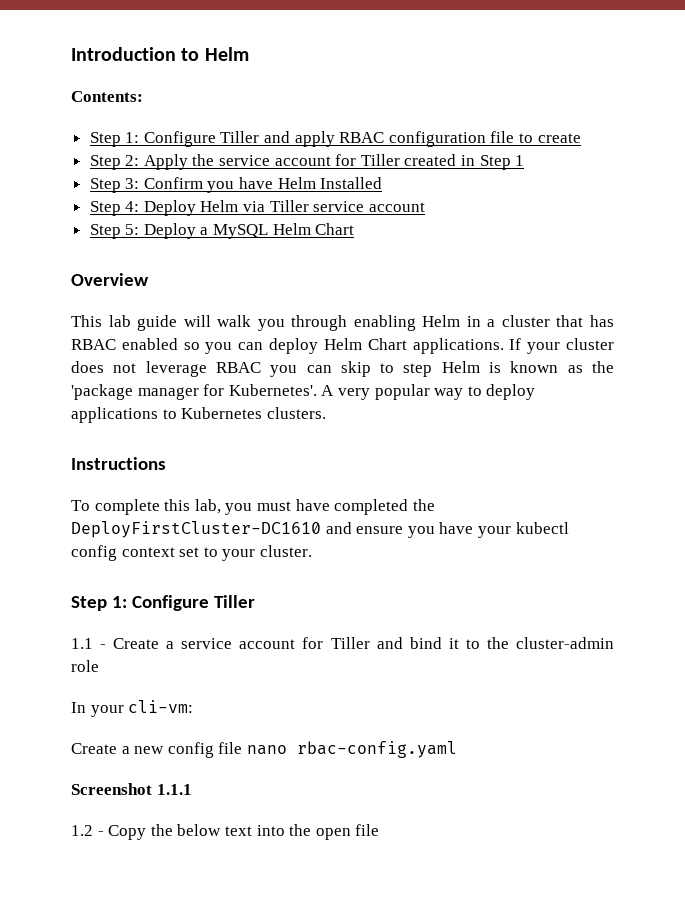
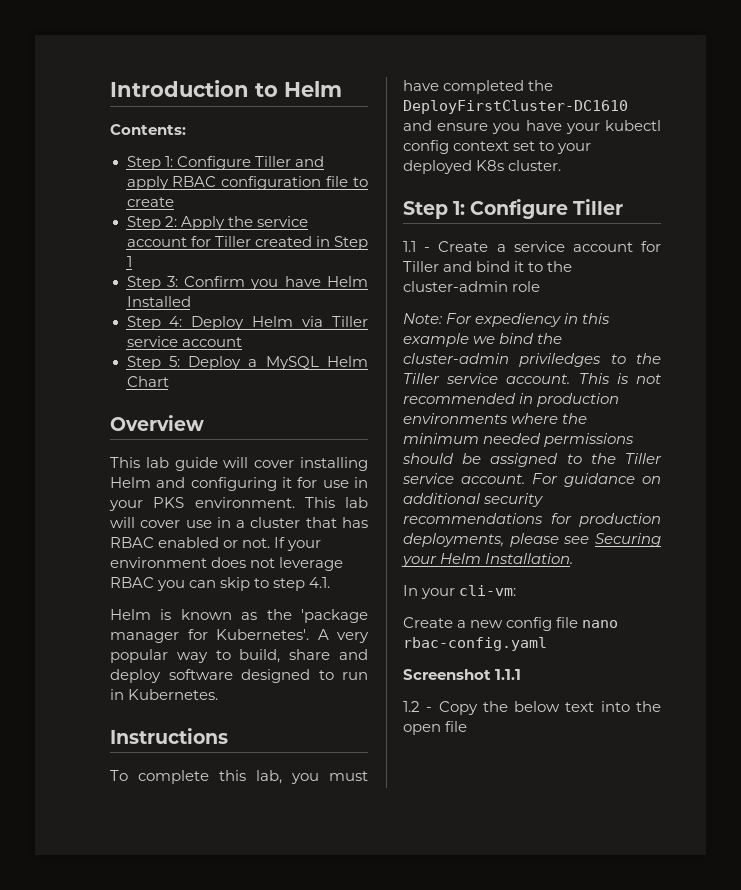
[217,315,461,331] walk you through enabling Helm -> [254,457,368,471] [110,477,368,491] [109,497,368,511] [110,517,212,528] cover installing Helm and configuring it for use in your PKS environment. This lab will cover use
[183,338,504,354] so you can deploy Helm Chart applications. -> [223,538,271,548] or not.
[566,338,614,350] cluster -> [110,557,207,568] environment
(433, 370) none -> [309,577,331,588] 4.1. //
[486,384,536,400] [71,407,326,423] deploy applications to Kubernetes clusters. -> [239,649,368,663] [110,669,368,683] [110,689,219,700] build, share and deploy software designed to run in Kubernetes.
(256, 555) none -> [403,160,505,174] deployed K8s
(99, 666) none -> [403,313,611,327] [403,333,563,347] [403,353,661,367] [403,373,661,384] [403,393,620,407] [403,413,588,424] [403,433,635,447] [402,453,662,467] [402,473,661,487] [403,493,544,507] [403,513,661,527] [403,533,661,547] [401,553,574,567] // Note: For expediency in this example we bind the cluster-admin priviledges to the Tiller service account. This is not recommended in production environments where the minimum needed permissions should be assigned to the Tiller service account. For guidance on additional security recommendations for production deployments, please see Securing your Helm Installation.

